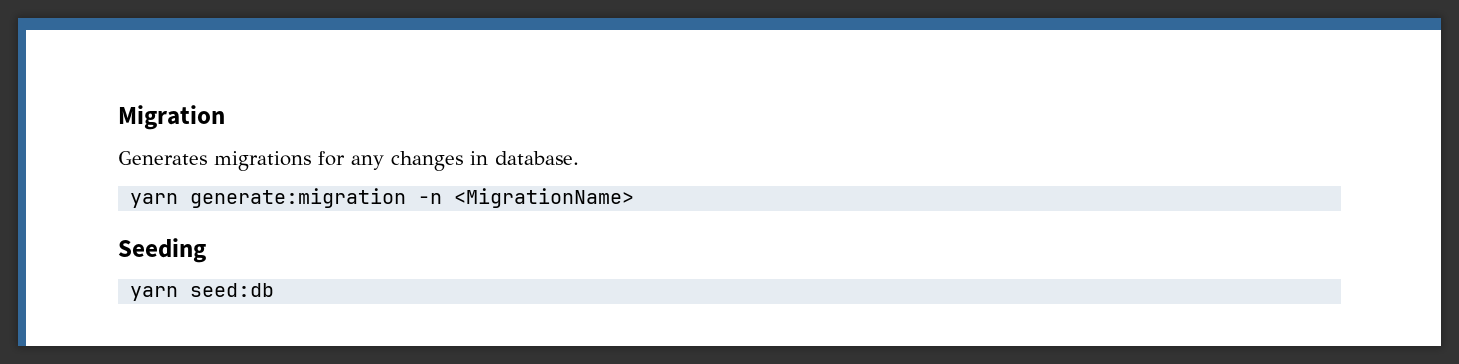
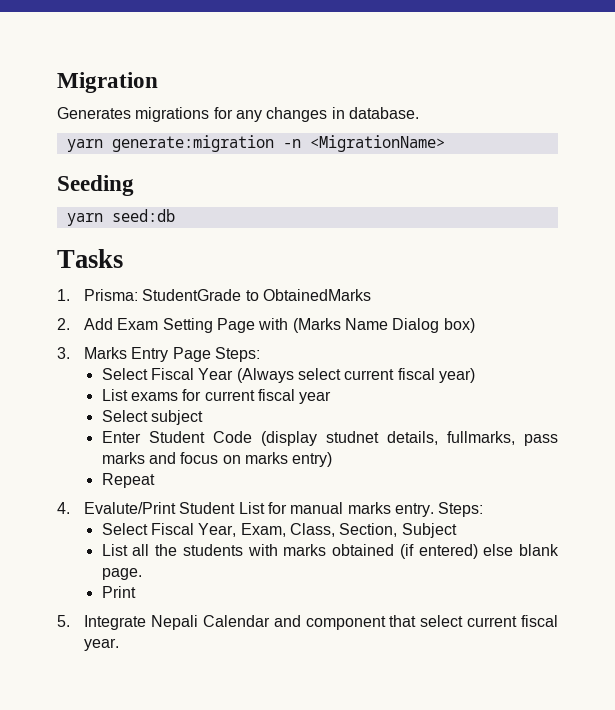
(275, 290) none -> [57,249,123,268] [57,289,372,301] [57,318,475,333] [57,347,261,362] [101,368,475,383] [101,389,332,404] [101,410,203,425] [101,431,558,446] [101,452,333,467] [101,473,155,488] [57,502,484,517] [101,523,457,538] [101,544,559,559] [101,568,142,580] [101,586,136,598] [57,615,558,630] [84,638,120,651] // Tasks // 1. Prisma: StudentGrade to ObtainedMarks // 2. Add Exam Setting Page with (Marks Name Dialog box) // 3. Marks Entry Page Steps: // Select Fiscal Year (Always select current fiscal year) // List exams for current fiscal year // Select subject // Enter Student Code (display studnet details, fullmarks, pass marks and focus on marks entry) // Repeat // 4. Evalute/Print Student List for manual marks entry. Steps: // Select Fiscal Year, Exam, Class, Section, Subject // List all the students with marks obtained (if entered) else blank page. // Print // 5. Integrate Nepali Calendar and component that select current fiscal year.

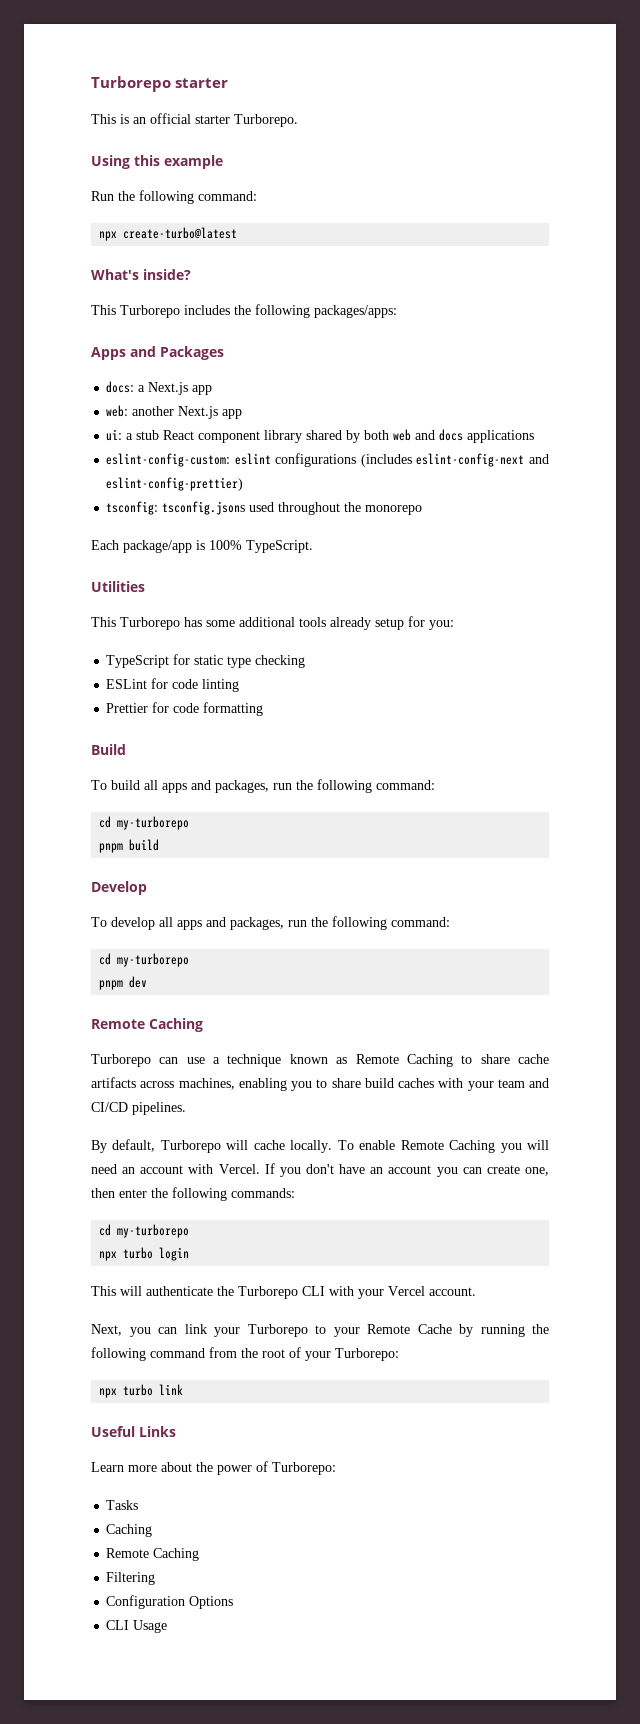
[57,72,158,93] [57,107,419,122] [66,135,445,152] [57,175,134,196] [66,209,175,226] [57,249,123,268] [57,289,372,301] [57,318,475,333] [57,347,261,362] [101,368,475,383] [101,389,332,404] [101,410,203,425] [101,431,558,446] [101,452,333,467] [101,473,155,488] [57,502,484,517] [101,523,457,538] [101,544,559,559] [101,568,142,580] [101,586,136,598] [57,615,558,630] [84,638,120,651] Migration // Generates migrations for any changes in database. // yarn generate:migration -n <MigrationName> // Seeding // yarn seed:db // Tasks // 1. Prisma: StudentGrade to ObtainedMarks // 2. Add Exam Setting Page with (Marks Name Dialog box) // 3. Marks Entry Page Steps: // Select Fiscal Year (Always select current fiscal year) // List exams for current fiscal year // Select subject // Enter Student Code (display studnet details, fullmarks, pass marks and focus on marks entry) // Repeat // 4. Evalute/Print Student List for manual marks entry. Steps: // Select Fiscal Year, Exam, Class, Section, Subject // List all the students with marks obtained (if entered) else blank page. // Print // 5. Integrate Nepali Calendar and component that select current fiscal year. -> [91,76,229,92] [91,113,298,127] [91,155,223,169] [91,190,257,204] [99,227,238,241] [91,269,191,280] [91,304,397,318] [91,346,224,360] [106,381,213,395] [106,405,243,419] [106,429,535,443] [106,453,549,467] [106,477,244,491] [106,501,423,515] [91,540,313,553] [91,581,145,592] [91,616,454,630] [106,654,306,668] [106,678,240,692] [106,702,264,716] [91,744,126,755] [91,779,435,793] [99,816,190,830] [99,839,160,853] [91,881,147,895] [91,916,450,930] [99,953,190,967] [99,976,148,990] [91,1018,203,1032] [91,1054,549,1067] [91,1077,549,1091] [91,1102,186,1115] [91,1139,549,1153] [91,1163,550,1177] [91,1187,295,1201] [99,1224,190,1238] [99,1247,190,1261] [91,1286,476,1299] [91,1324,549,1337] [91,1347,399,1361] [99,1384,184,1398] [91,1426,176,1437] [91,1461,336,1475] [106,1500,139,1510] [106,1524,153,1537] [106,1548,200,1561] [106,1572,156,1585] [106,1595,234,1609] [106,1620,168,1633] Turborepo starter // This is an official starter Turborepo. // Using this example // Run the following command: // npx create-turbo@latest // What's inside? // This Turborepo includes the following packages/apps: // Apps and Packages // docs: a Next.js app // web: another Next.js app // ui: a stub React component library shared by both web and docs applications // eslint-config-custom: eslint configurations (includes eslint-config-next and eslint-config-prettier) // tsconfig: tsconfig.jsons used throughout the monorepo // Each package/app is 100% TypeScript. // Utilities // This Turborepo has some additional tools already setup for you: // TypeScript for static type checking // ESLint for code linting // Prettier for code formatting // Build // To build all apps and packages, run the following command: // cd my-turborepo // pnpm build // Develop // To develop all apps and packages, run the following command: // cd my-turborepo // pnpm dev // Remote Caching // Turborepo can use a technique known as Remote Caching to share cache artifacts across machines, enabling you to share build caches with your team and CI/CD pipelines. // By default, Turborepo will cache locally. To enable Remote Caching you will need an account with Vercel. If you don't have an account you can create one, then enter the following commands: // cd my-turborepo // npx turbo login // This will authenticate the Turborepo CLI with your Vercel account. // Next, you can link your Turborepo to your Remote Cache by running the following command from the root of your Turborepo: // npx turbo link // Useful Links // Learn more about the power of Turborepo: // Tasks // Caching // Remote Caching // Filtering // Configuration Options // CLI Usage

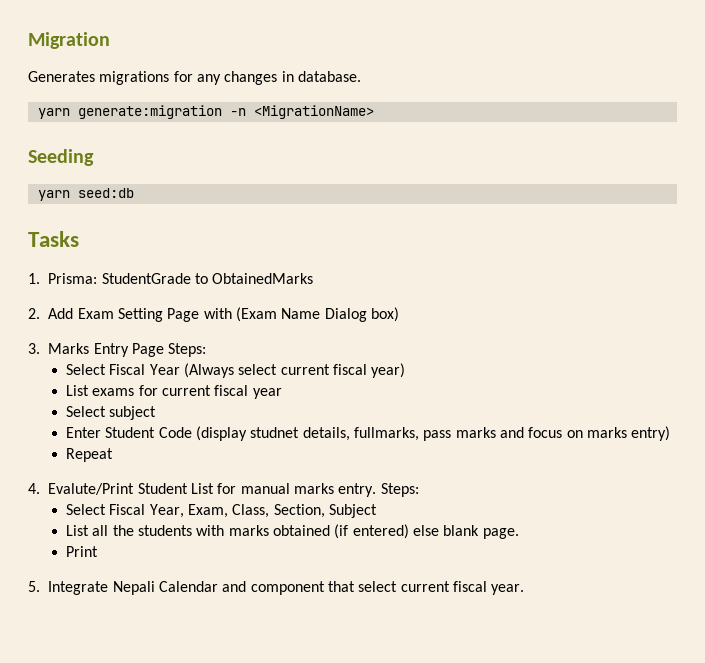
[91,76,229,92] [91,113,298,127] [91,155,223,169] [91,190,257,204] [99,227,238,241] [91,269,191,280] [91,304,397,318] [91,346,224,360] [106,381,213,395] [106,405,243,419] [106,429,535,443] [106,453,549,467] [106,477,244,491] [106,501,423,515] [91,540,313,553] [91,581,145,592] [91,616,454,630] [106,654,306,668] [106,678,240,692] [106,702,264,716] [91,744,126,755] [91,779,435,793] [99,816,190,830] [99,839,160,853] [91,881,147,895] [91,916,450,930] [99,953,190,967] [99,976,148,990] [91,1018,203,1032] [91,1054,549,1067] [91,1077,549,1091] [91,1102,186,1115] [91,1139,549,1153] [91,1163,550,1177] [91,1187,295,1201] [99,1224,190,1238] [99,1247,190,1261] [91,1286,476,1299] [91,1324,549,1337] [91,1347,399,1361] [99,1384,184,1398] [91,1426,176,1437] [91,1461,336,1475] [106,1500,139,1510] [106,1524,153,1537] [106,1548,200,1561] [106,1572,156,1585] [106,1595,234,1609] [106,1620,168,1633] Turborepo starter // This is an official starter Turborepo. // Using this example // Run the following command: // npx create-turbo@latest // What's inside? // This Turborepo includes the following packages/apps: // Apps and Packages // docs: a Next.js app // web: another Next.js app // ui: a stub React component library shared by both web and docs applications // eslint-config-custom: eslint configurations (includes eslint-config-next and eslint-config-prettier) // tsconfig: tsconfig.jsons used throughout the monorepo // Each package/app is 100% TypeScript. // Utilities // This Turborepo has some additional tools already setup for you: // TypeScript for static type checking // ESLint for code linting // Prettier for code formatting // Build // To build all apps and packages, run the following command: // cd my-turborepo // pnpm build // Develop // To develop all apps and packages, run the following command: // cd my-turborepo // pnpm dev // Remote Caching // Turborepo can use a technique known as Remote Caching to share cache artifacts across machines, enabling you to share build caches with your team and CI/CD pipelines. // By default, Turborepo will cache locally. To enable Remote Caching you will need an account with Vercel. If you don't have an account you can create one, then enter the following commands: // cd my-turborepo // npx turbo login // This will authenticate the Turborepo CLI with your Vercel account. // Next, you can link your Turborepo to your Remote Cache by running the following command from the root of your Turborepo: // npx turbo link // Useful Links // Learn more about the power of Turborepo: // Tasks // Caching // Remote Caching // Filtering // Configuration Options // CLI Usage -> [28,32,110,49] [28,71,361,85] [37,105,374,119] [28,149,94,166] [37,188,134,201] [28,231,79,247] [28,273,314,284] [28,307,399,322] [28,343,207,357] [65,363,406,378] [65,385,282,399] [65,406,157,420] [65,426,671,441] [65,448,113,462] [28,483,419,497] [65,504,377,518] [65,524,519,539] [65,546,98,557] [28,581,525,595] Migration // Generates migrations for any changes in database. // yarn generate:migration -n <MigrationName> // Seeding // yarn seed:db // Tasks // 1. Prisma: StudentGrade to ObtainedMarks // 2. Add Exam Setting Page with (Exam Name Dialog box) // 3. Marks Entry Page Steps: // Select Fiscal Year (Always select current fiscal year) // List exams for current fiscal year // Select subject // Enter Student Code (display studnet details, fullmarks, pass marks and focus on marks entry) // Repeat // 4. Evalute/Print Student List for manual marks entry. Steps: // Select Fiscal Year, Exam, Class, Section, Subject // List all the students with marks obtained (if entered) else blank page. // Print // 5. Integrate Nepali Calendar and component that select current fiscal year.

